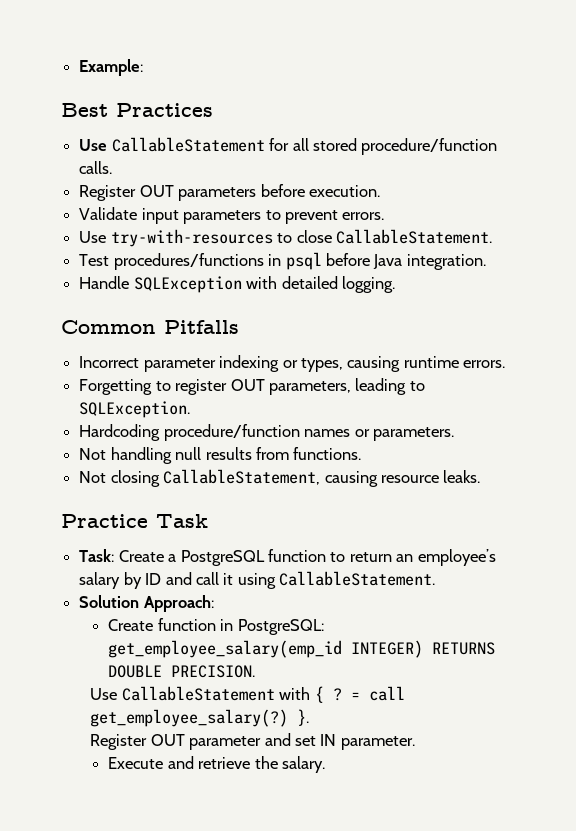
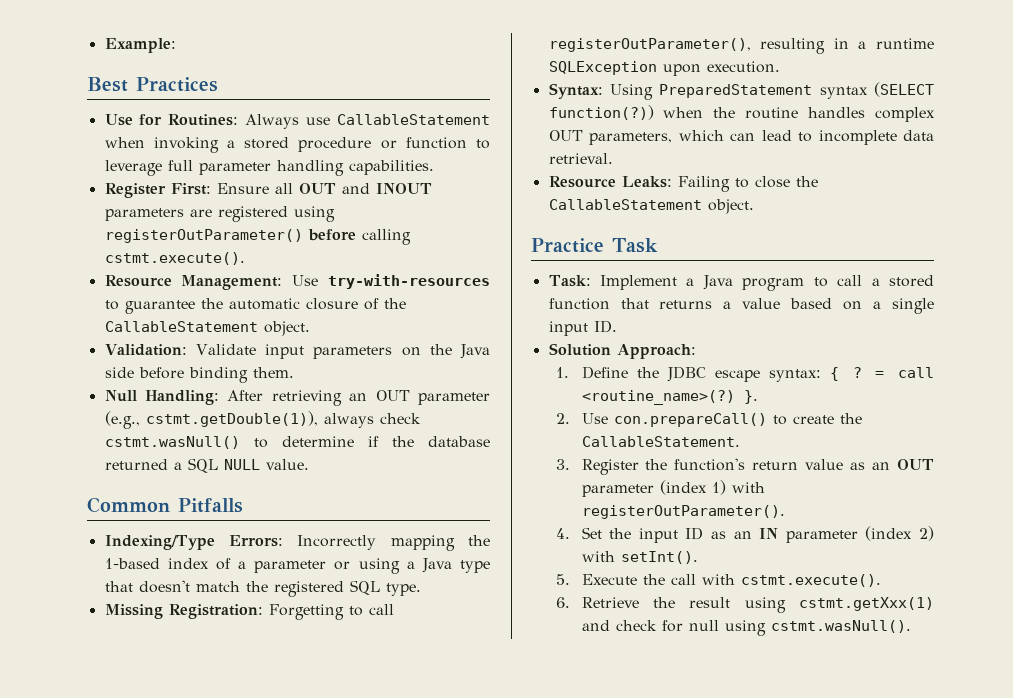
[111,137,498,155] [79,161,113,174] [79,184,380,201] [79,207,385,224] [79,229,492,247] [79,252,486,270] [79,276,395,293] [61,320,239,334] [79,355,506,372] [79,378,425,395] [79,401,191,418] [79,424,454,441] [79,447,362,464] [79,469,481,487] [61,514,208,528] [79,549,496,566] [79,571,436,589] [79,595,214,612] [108,618,324,635] [108,640,496,658] [108,665,256,678] [90,686,311,701] CallableStatement for all stored procedure/function calls. // Register OUT parameters before execution. // Validate input parameters to prevent errors. // Use try-with-resources to close CallableStatement. // Test procedures/functions in psql before Java integration. // Handle SQLException with detailed logging. // Common Pitfalls // Incorrect parameter indexing or types, causing runtime errors. // Forgetting to register OUT parameters, leading to SQLException. // Hardcoding procedure/function names or parameters. // Not handling null results from functions. // Not closing CallableStatement, causing resource leaks. // Practice Task // Task: Create a PostgreSQL function to return an employee’s salary by ID and call it using CallableStatement. // Solution Approach: // Create function in PostgreSQL: get_employee_salary(emp_id INTEGER) RETURNS DOUBLE PRECISION. // Use CallableStatement with -> [139,114,490,129] [104,137,490,153] [104,160,434,176] [104,183,432,198] [104,206,335,222] [104,229,411,245] [104,252,245,265] [104,274,490,290] [104,298,406,314] [104,321,310,336] [104,344,490,359] [104,367,294,383] [104,390,490,406] [104,411,421,429] [104,436,490,449] [104,458,309,473] [87,497,243,513] [104,535,490,551] [104,558,491,574] [104,580,421,597] [104,604,394,620] [548,38,934,54] [548,61,780,76] [548,82,934,100] [548,105,935,122] [548,130,934,145] [548,153,613,164] [548,176,818,192] [548,199,754,214] [531,238,658,253] [548,275,934,291] [548,298,934,314] [548,320,617,336] [548,343,696,359] [556,366,821,382] for Routines: Always use CallableStatement when invoking a stored procedure or function to leverage full parameter handling capabilities. // Register First: Ensure all OUT and INOUT parameters are registered using registerOutParameter() before calling cstmt.execute(). // Resource Management: Use try-with-resources to guarantee the automatic closure of the CallableStatement object. // Validation: Validate input parameters on the Java side before binding them. // Null Handling: After retrieving an OUT parameter (e.g., cstmt.getDouble(1)), always check cstmt.wasNull() to determine if the database returned a SQL NULL value. // Common Pitfalls // Indexing/Type Errors: Incorrectly mapping the 1-based index of a parameter or using a Java type that doesn't match the registered SQL type. // Missing Registration: Forgetting to call registerOutParameter(), resulting in a runtime SQLException upon execution. // Syntax: Using PreparedStatement syntax (SELECT function(?)) when the routine handles complex OUT parameters, which can lead to incomplete data retrieval. // Resource Leaks: Failing to close the CallableStatement object. // Practice Task // Task: Implement a Java program to call a stored function that returns a value based on a single input ID. // Solution Approach: // 1. Define the JDBC escape syntax:
[90,709,289,727] get_employee_salary(?) -> [581,390,735,405] <routine_name>(?)
[90,733,415,750] [108,756,326,773] Register OUT parameter and set IN parameter. // Execute and retrieve the salary. -> [556,413,862,427] [581,436,740,447] [556,458,934,475] [581,480,765,497] [581,505,785,519] [556,526,935,543] [581,551,698,564] [556,574,881,587] [556,597,934,613] [581,620,911,636] 2. Use con.prepareCall() to create the CallableStatement. // 3. Register the function's return value as an OUT parameter (index 1) with registerOutParameter(). // 4. Set the input ID as an IN parameter (index 2) with setInt(). // 5. Execute the call with cstmt.execute(). // 6. Retrieve the result using cstmt.getXxx(1) and check for null using cstmt.wasNull().

